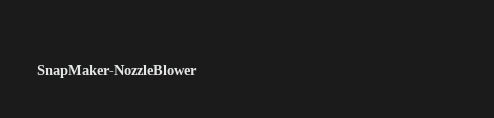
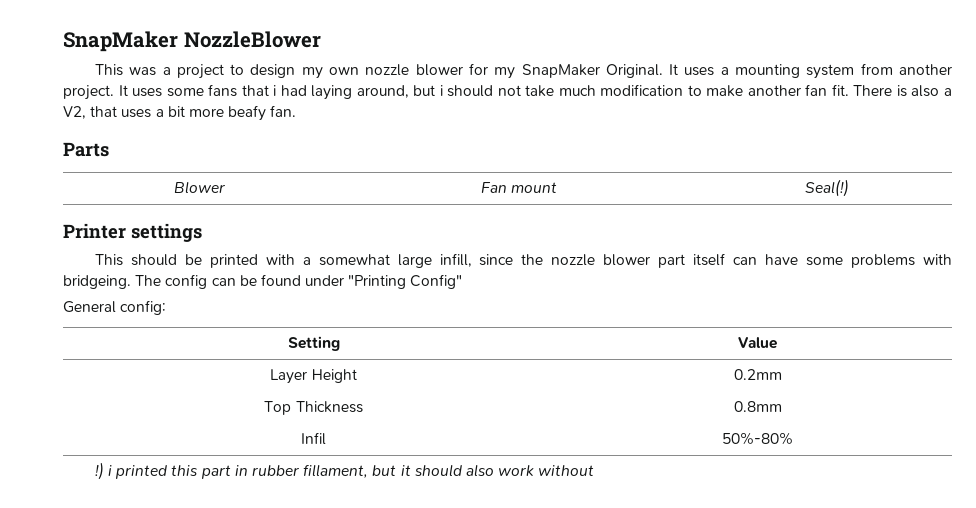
[37,65,197,78] SnapMaker-NozzleBlower -> [63,31,321,52] [94,63,953,79] [63,84,952,100] [63,105,297,121] [63,142,109,157] [174,181,225,194] [480,182,558,193] [805,179,849,197] [63,223,202,242] [94,253,953,268] [63,274,463,289] [63,300,167,315] [287,336,340,351] [738,337,777,349] [270,369,357,384] [733,369,782,380] [264,401,363,415] [733,401,782,412] [301,432,326,445] [722,432,793,445] [94,462,595,480] SnapMaker NozzleBlower // This was a project to design my own nozzle blower for my SnapMaker Original. It uses a mounting system from another project. It uses some fans that i had laying around, but i should not take much modification to make another fan fit. There is also a V2, that uses a bit more beafy fan. // Parts // Blower | Fan mount | Seal(!) // Printer settings // This should be printed with a somewhat large infill, since the nozzle blower part itself can have some problems with bridgeing. The config can be found under "Printing Config" // General config: // Setting | Value // Layer Height | 0.2mm // Top Thickness | 0.8mm // Infil | 50%-80% // !) i printed this part in rubber fillament, but it should also work without

